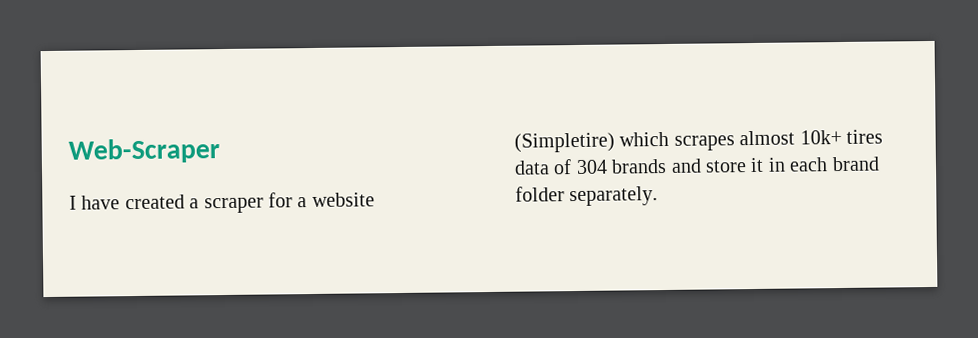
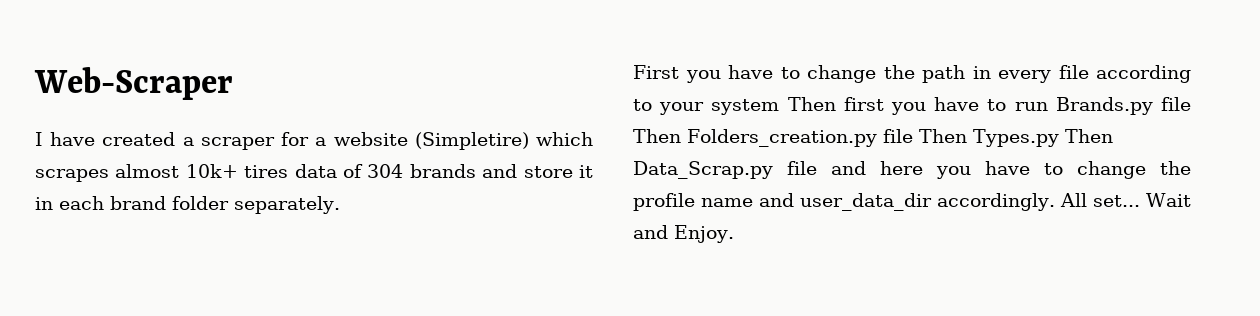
(659, 196) none -> [633,65,1191,83] [633,97,1191,115] [633,129,1113,147] [633,161,1191,179] [633,193,1192,211] [633,225,734,243] // First you have to change the path in every file according to your system Then first you have to run Brands.py file Then Folders_creation.py file Then Types.py Then Data_Scrap.py file and here you have to change the profile name and user_data_dir accordingly. All set... Wait and Enjoy.

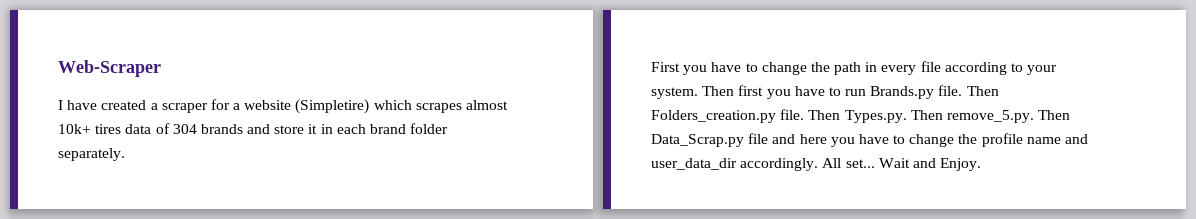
[711,99,780,115] system -> [651,87,698,99] system.
[1161,97,1191,111] file -> [938,85,963,96] file.
[882,129,1059,147] file Then Types.py -> [780,109,1034,123] file. Then Types.py. Then remove_5.py.

